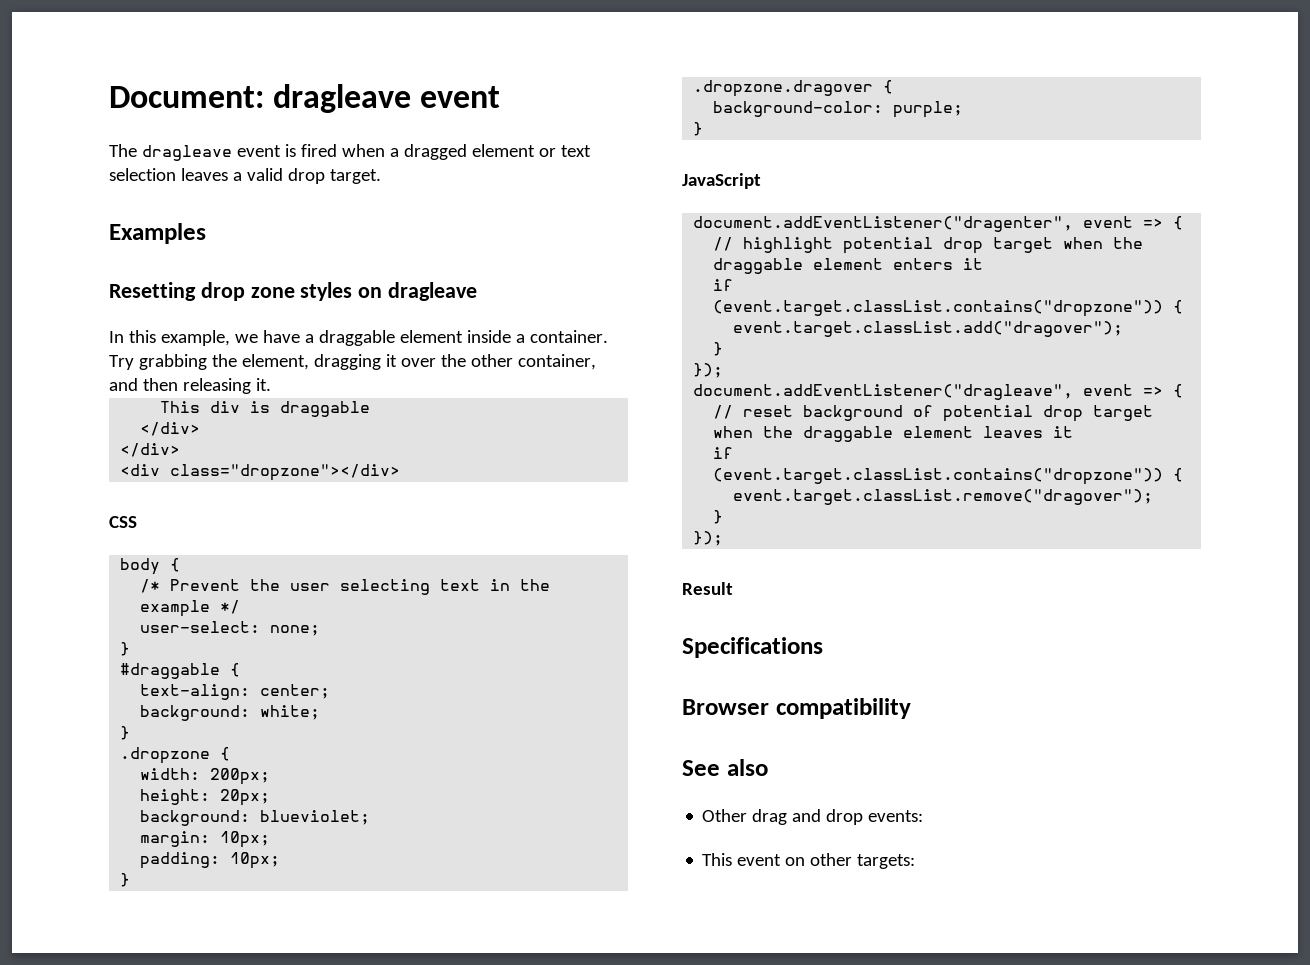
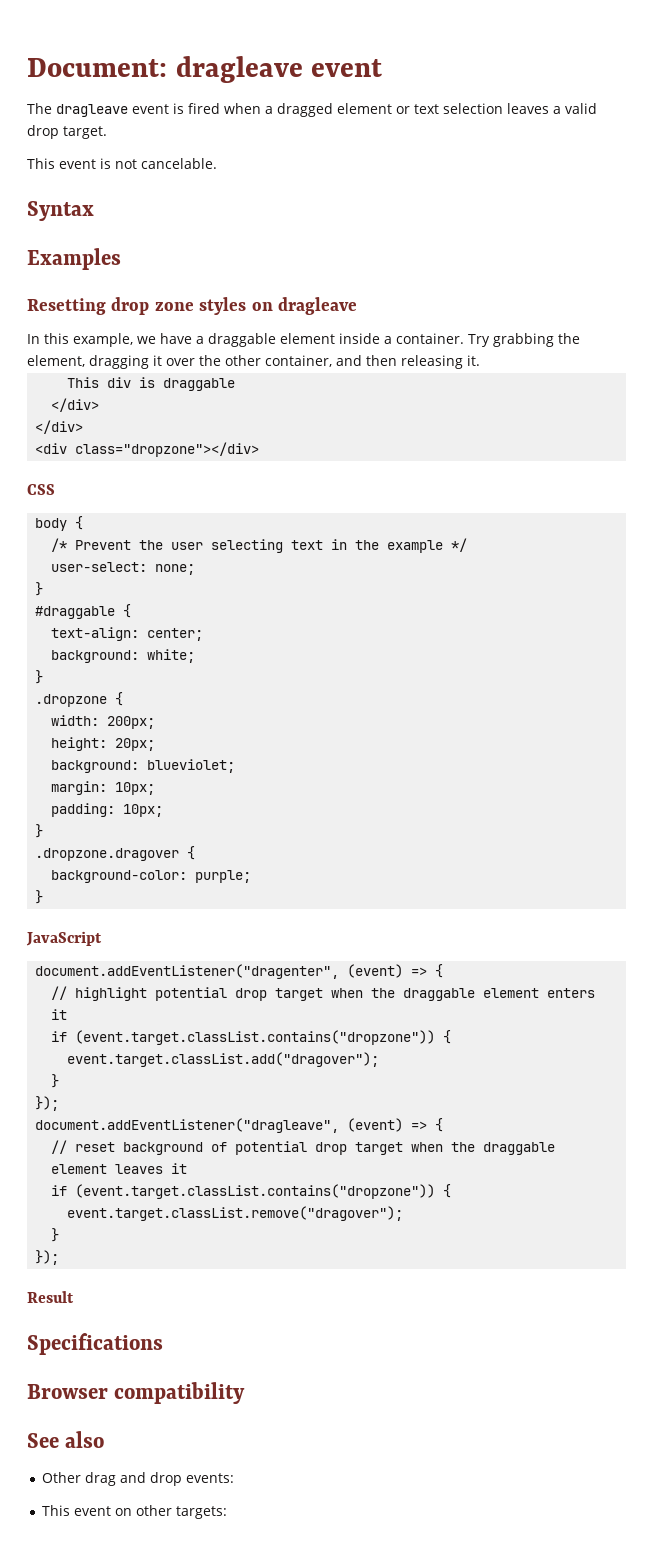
(381, 176) none -> [27,158,217,169] [27,201,94,221] // This event is not cancelable. // Syntax
[1083,216,1134,228] event -> [347,964,404,978] (event)
[1083,384,1134,396] event -> [347,1118,404,1132] (event)

